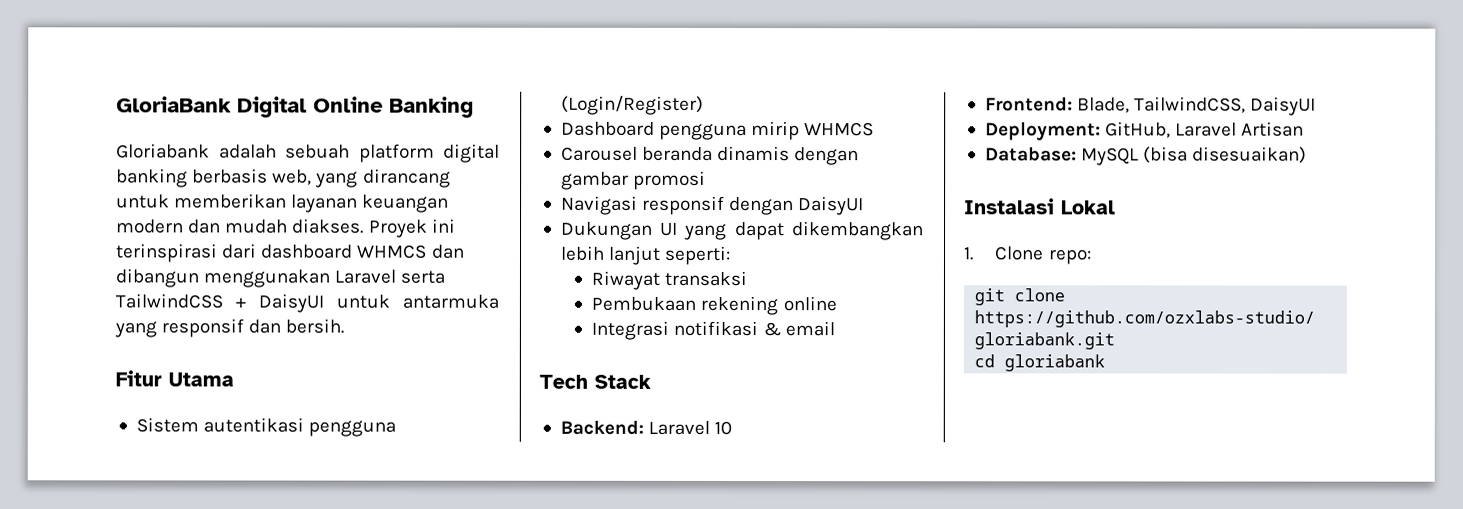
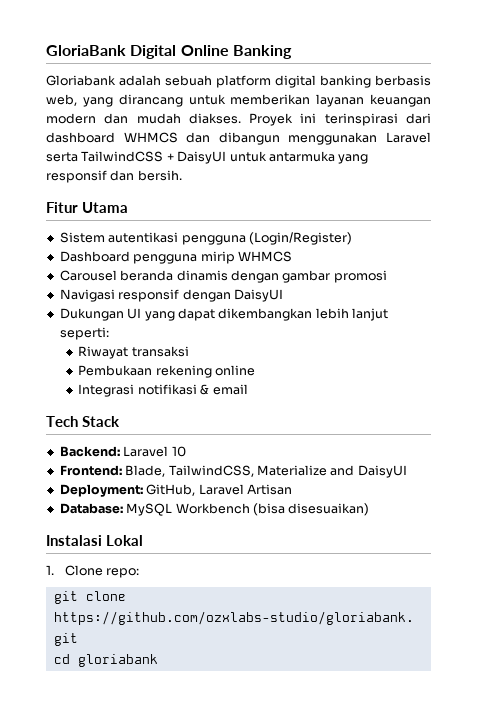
(1247, 105) none -> [256,465,355,476] Materialize and
(1140, 156) none -> [175,503,250,514] Workbench

